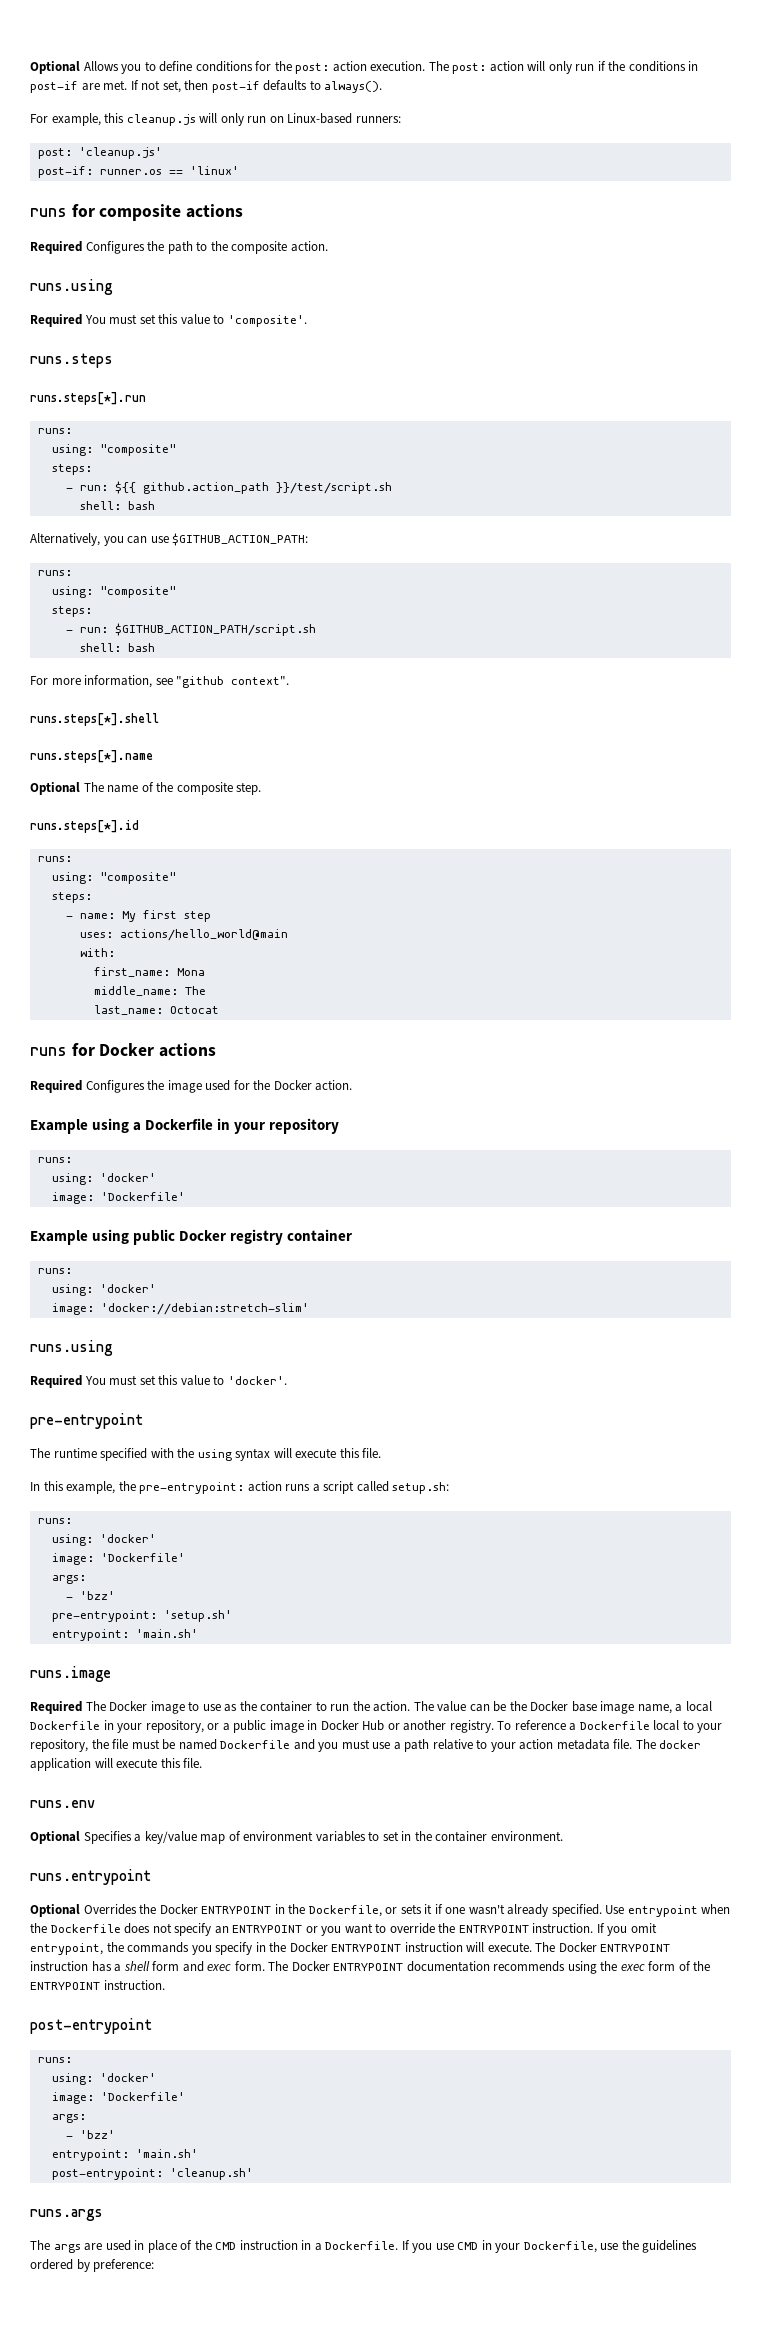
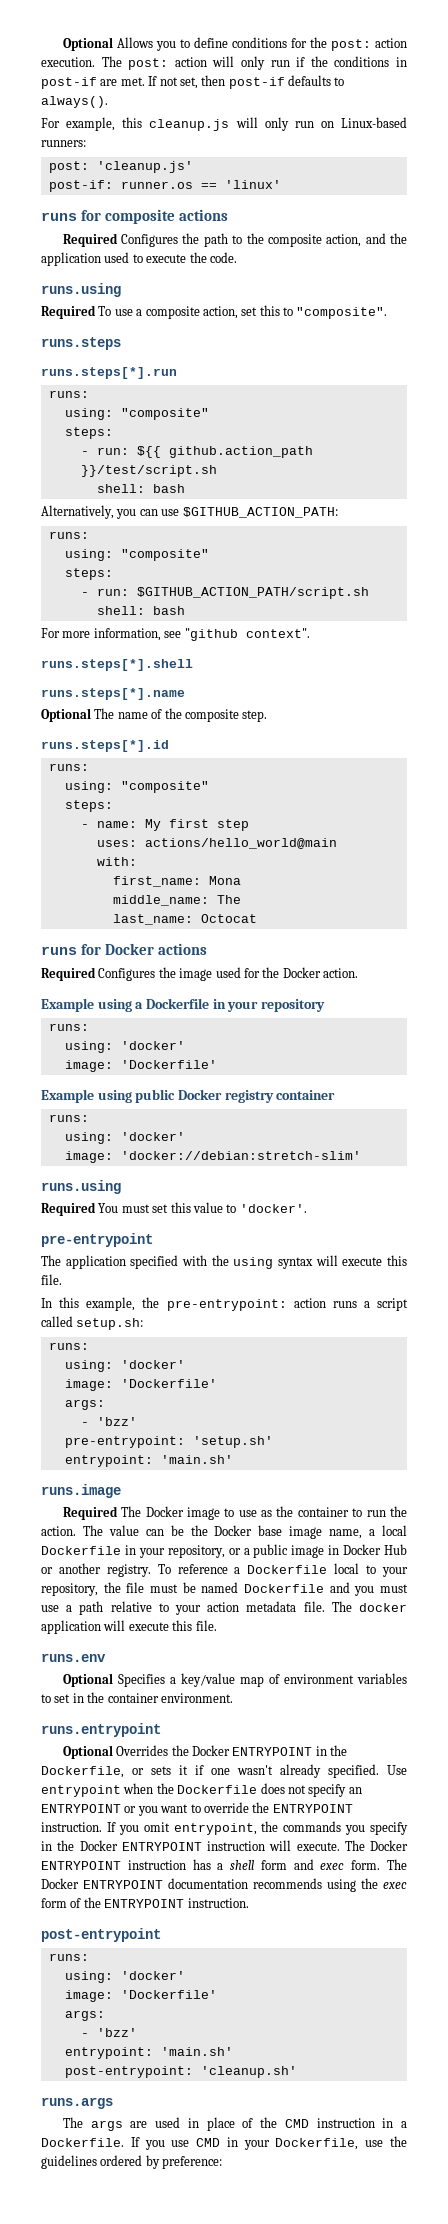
[290,241,328,252] [30,279,113,295] [30,314,307,327] action. // runs.using // Required You must set this value to 'composite'. -> [326,233,407,247] [41,252,237,266] [41,283,121,297] [41,305,388,319] action, and the application used to execute the code. // runs.using // Required To use a composite action, set this to "composite".
[53,1448,97,1458] runtime -> [65,1255,126,1269] application

